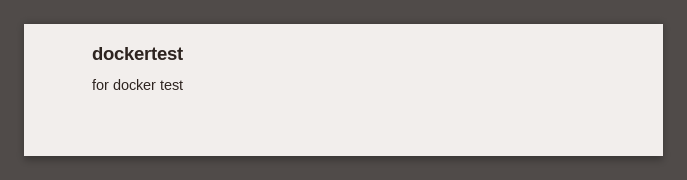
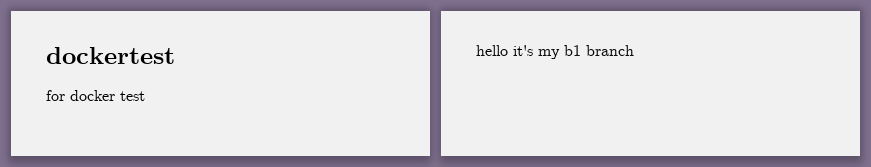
(183, 85) none -> [476,45,634,59] // hello it's my b1 branch

